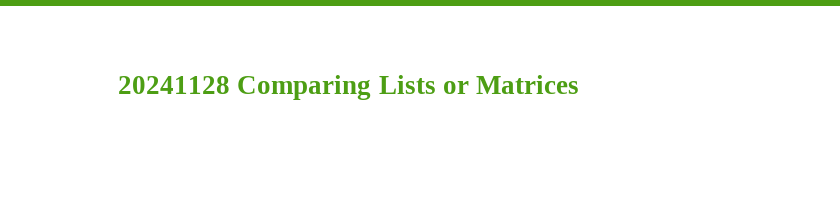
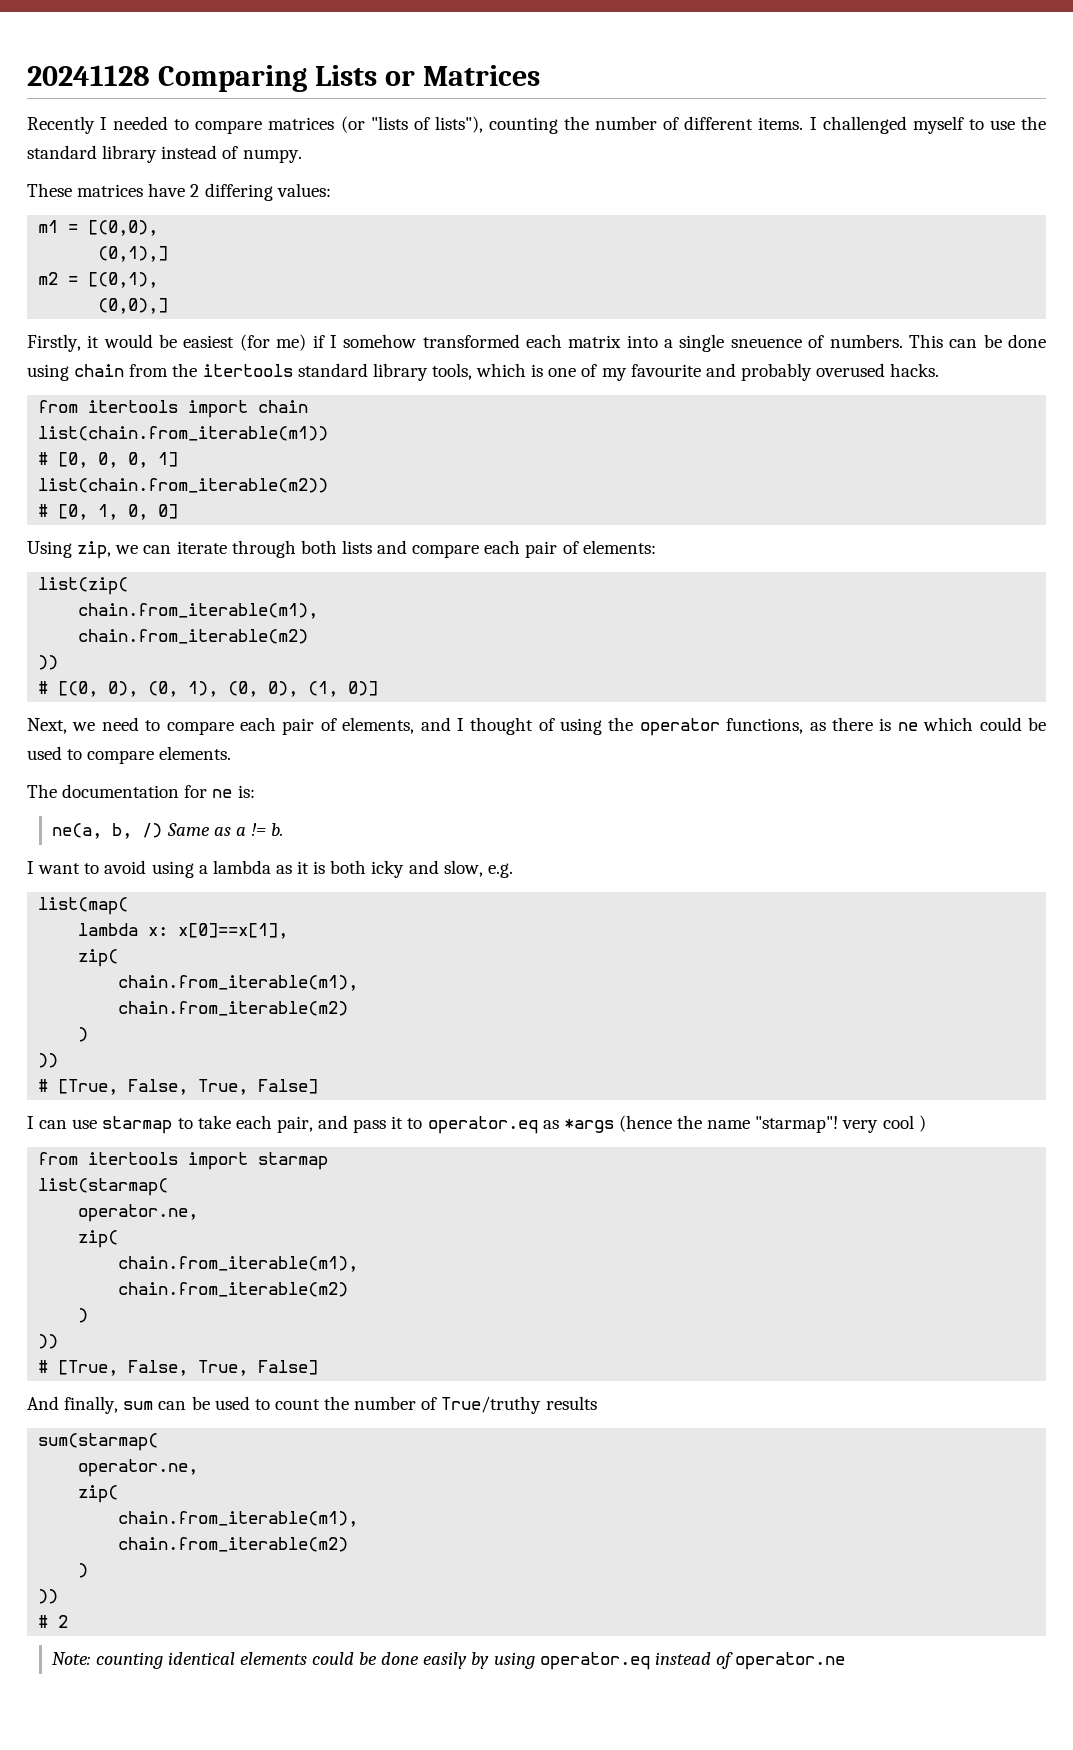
(580, 84) none -> [27,116,1046,134] [27,145,302,163] [27,183,331,201] [38,220,159,236] [98,246,169,262] [38,272,159,288] [98,298,169,314] [27,334,1047,352] [27,363,940,381] [38,400,309,418] [38,426,329,441] [38,452,179,468] [38,478,329,493] [38,504,179,520] [27,540,656,559] [38,577,129,595] [78,603,319,619] [78,629,309,644] [38,655,59,670] [38,681,379,697] [27,717,1047,736] [27,746,232,764] [27,784,255,798] [52,823,284,839] [27,860,513,878] [38,897,129,915] [78,923,289,939] [78,949,119,967] [118,975,359,991] [118,1001,349,1016] [78,1027,89,1042] [38,1053,59,1068] [38,1079,319,1095] [27,1115,926,1134] [38,1152,329,1170] [38,1178,169,1196] [78,1204,199,1222] [78,1230,119,1248] [118,1256,359,1272] [118,1282,349,1297] [78,1308,89,1323] [38,1334,59,1349] [38,1360,319,1376] [27,1396,597,1414] [38,1433,159,1451] [78,1459,199,1477] [78,1485,119,1503] [118,1511,359,1527] [118,1537,349,1552] [78,1563,89,1578] [38,1589,59,1604] [38,1615,69,1628] [52,1652,846,1670] // Recently I needed to compare matrices (or "lists of lists"), counting the number of different items. I challenged myself to use the standard library instead of numpy. // These matrices have 2 differing values: // m1 = [(0,0), // (0,1),] // m2 = [(0,1), // (0,0),] // Firstly, it would be easiest (for me) if I somehow transformed each matrix into a single sneuence of numbers. This can be done using chain from the itertools standard library tools, which is one of my favourite and probably overused hacks. // from itertools import chain // list(chain.from_iterable(m1)) // # [0, 0, 0, 1] // list(chain.from_iterable(m2)) // # [0, 1, 0, 0] // Using zip, we can iterate through both lists and compare each pair of elements: // list(zip( // chain.from_iterable(m1), // chain.from_iterable(m2) // )) // # [(0, 0), (0, 1), (0, 0), (1, 0)] // Next, we need to compare each pair of elements, and I thought of using the operator functions, as there is ne which could be used to compare elements. // The documentation for ne is: // ne(a, b, /) Same as a != b. // I want to avoid using a lambda as it is both icky and slow, e.g. // list(map( // lambda x: x[0]==x[1], // zip( // chain.from_iterable(m1), // chain.from_iterable(m2) // ) // )) // # [True, False, True, False] // I can use starmap to take each pair, and pass it to operator.eq as *args (hence the name "starmap"! very cool ) // from itertools import starmap // list(starmap( // operator.ne, // zip( // chain.from_iterable(m1), // chain.from_iterable(m2) // ) // )) // # [True, False, True, False] // And finally, sum can be used to count the number of True/truthy results // sum(starmap( // operator.ne, // zip( // chain.from_iterable(m1), // chain.from_iterable(m2) // ) // )) // # 2 // Note: counting identical elements could be done easily by using operator.eq instead of operator.ne

